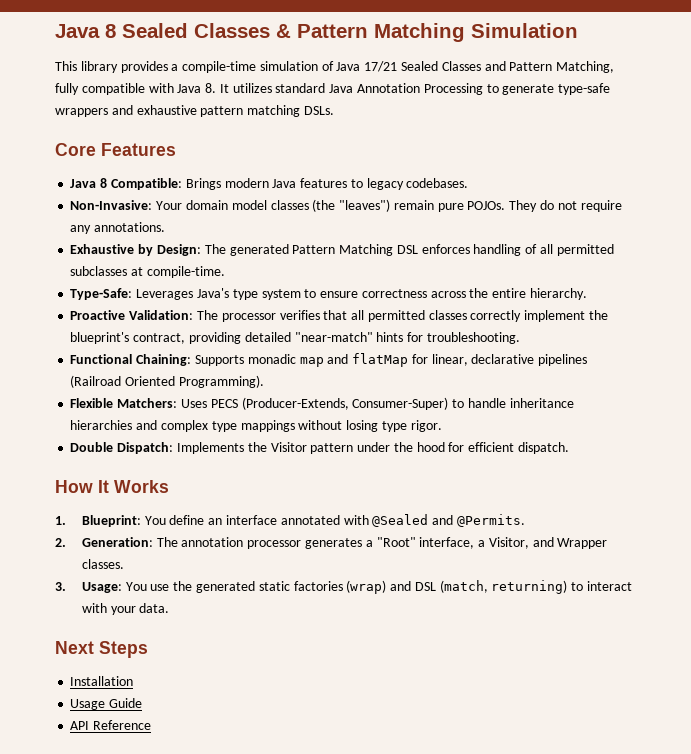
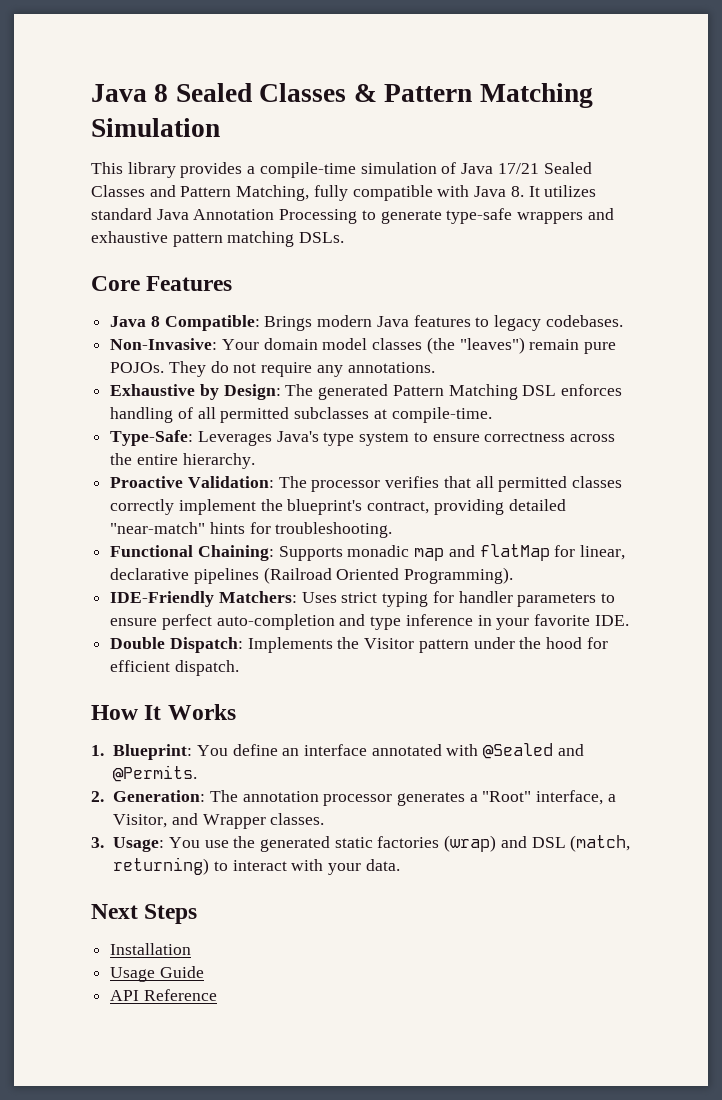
[70,398,114,408] Flexible -> [110,591,215,607] IDE-Friendly
[210,397,574,410] [70,420,442,432] PECS (Producer-Extends, Consumer-Super) to handle inheritance hierarchies and complex type mappings without losing type rigor. -> [341,591,616,607] [110,614,629,630] strict typing for handler parameters to ensure perfect auto-completion and type inference in your favorite IDE.

